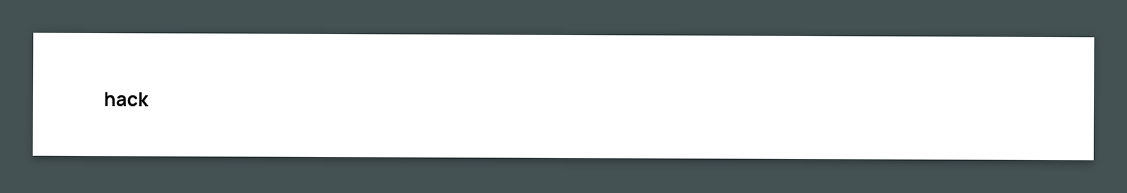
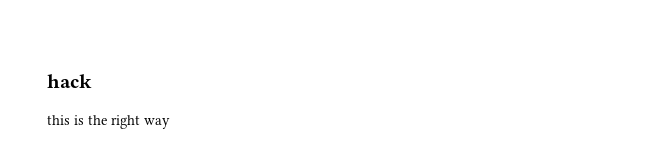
(150, 99) none -> [47,115,170,129] // this is the right way

